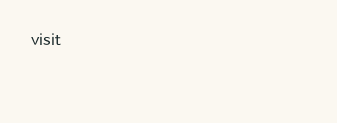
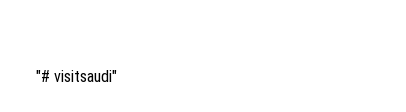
[31,33,61,46] visit -> [36,70,118,82] "# visitsaudi"

